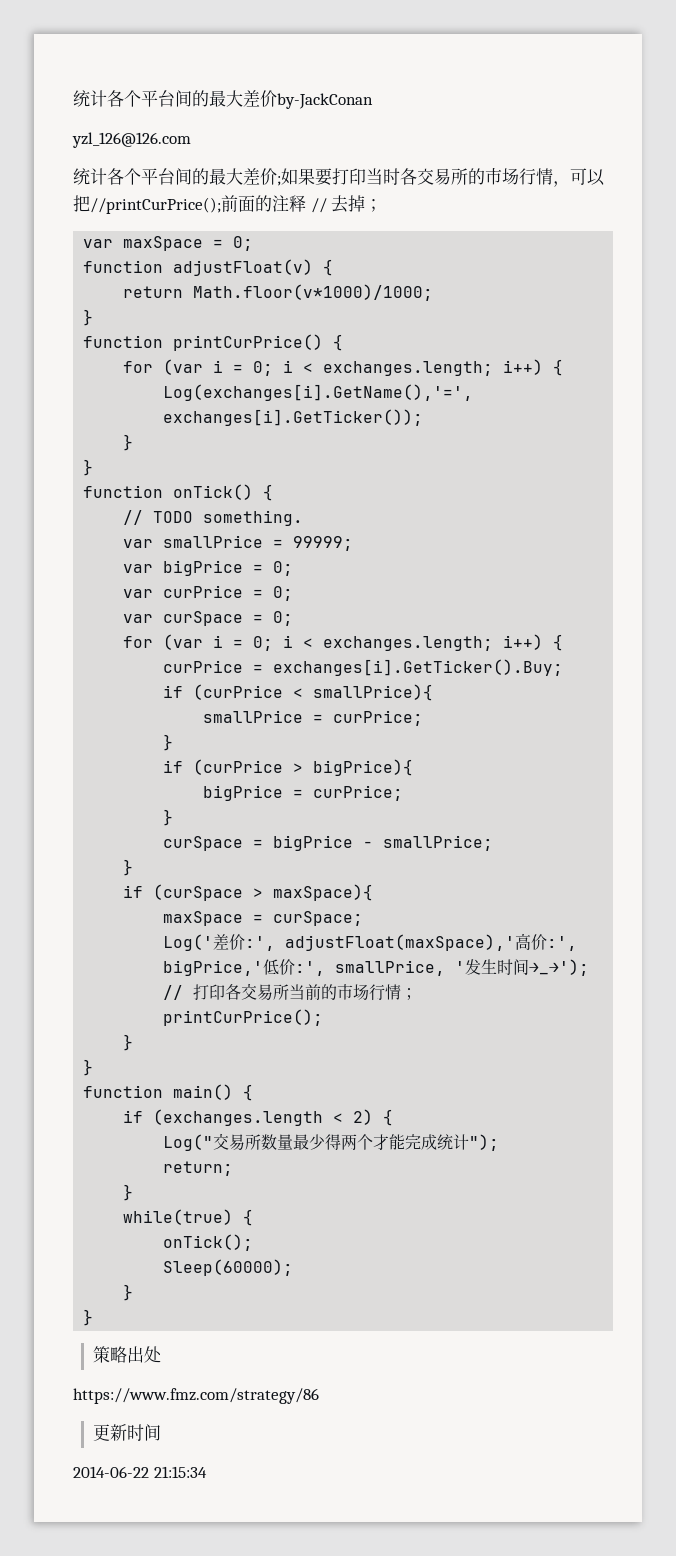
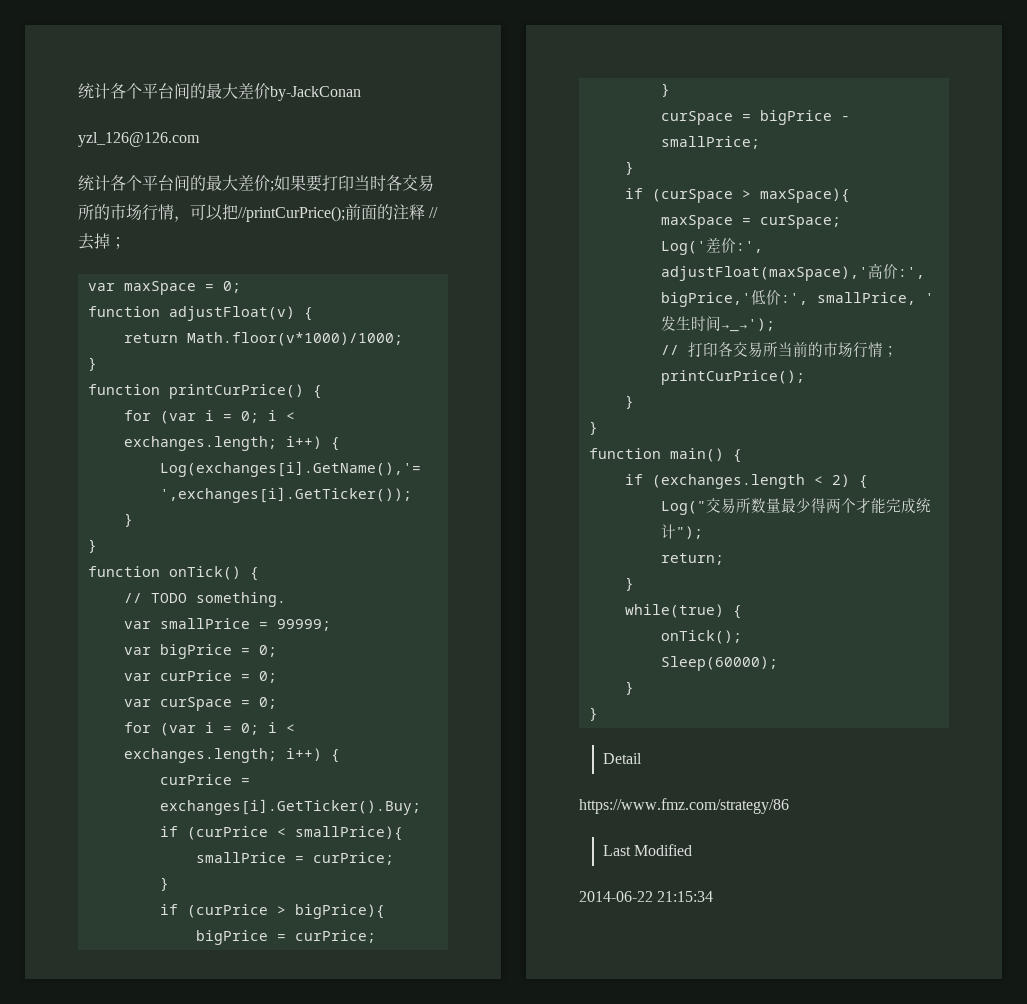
[92,1346,161,1363] 策略出处 -> [602,753,642,764] Detail
[92,1424,161,1441] 更新时间 -> [602,844,693,856] Last Modified

